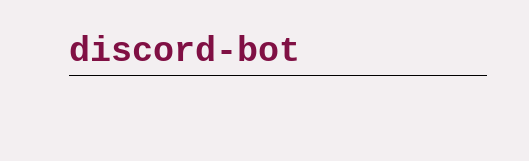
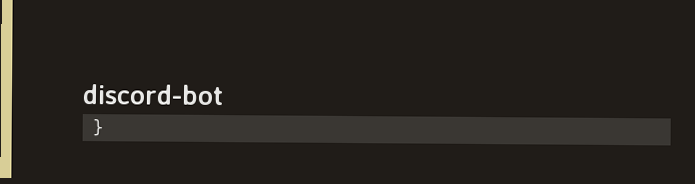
(300, 48) none -> [92,119,103,137] // }

